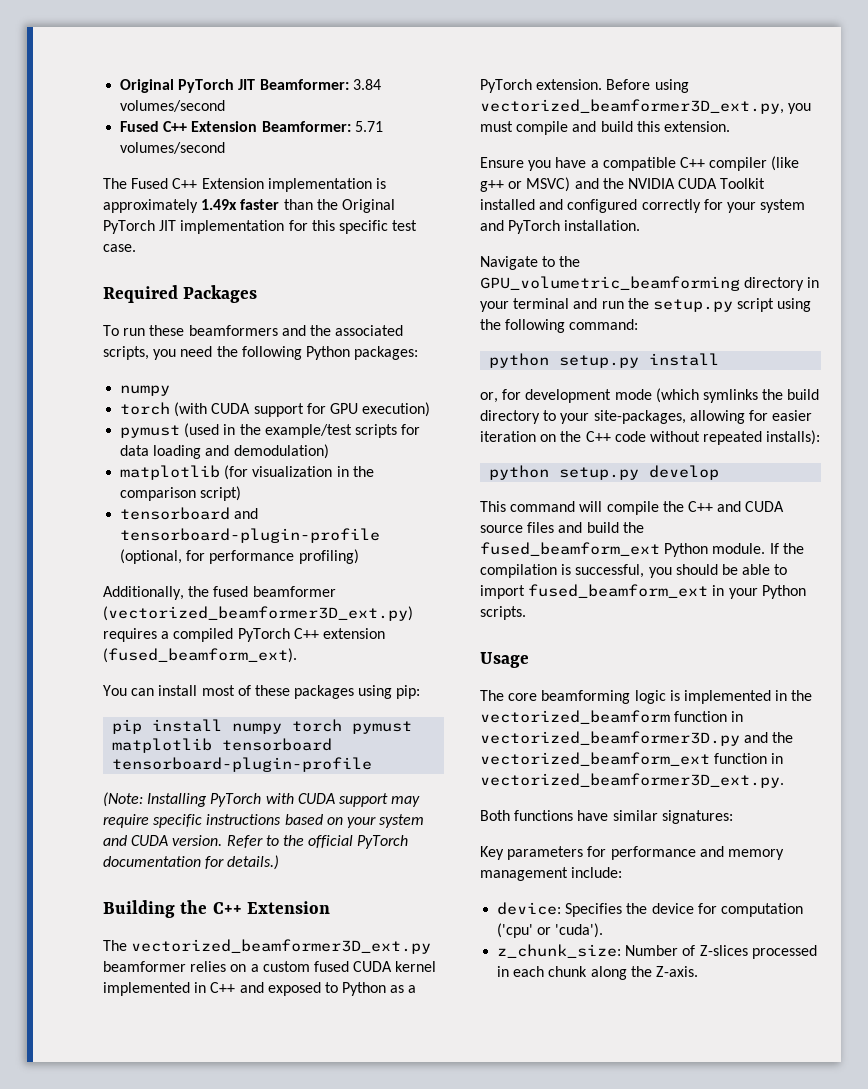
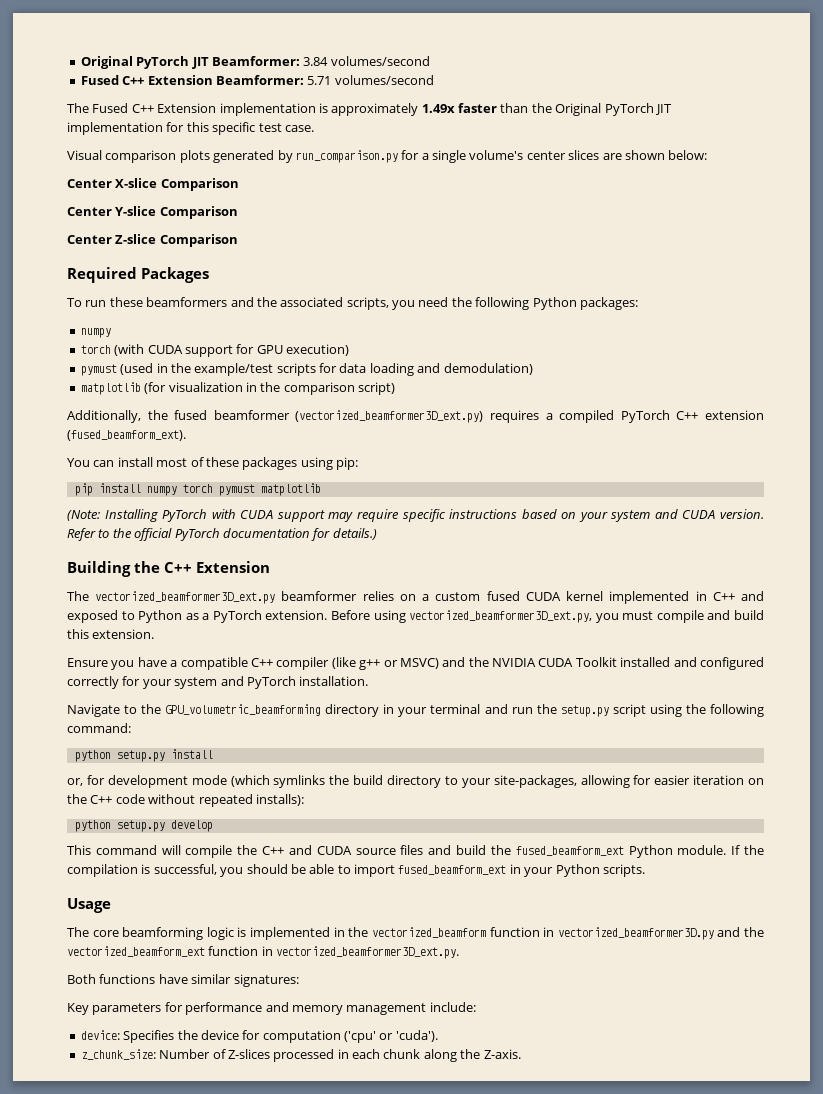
(136, 248) none -> [67,150,708,163] [67,178,239,191] [67,206,238,219] [67,234,238,247] // Visual comparison plots generated by run_comparison.py for a single volume's center slices are shown below: // Center X-slice Comparison // Center Y-slice Comparison // Center Z-slice Comparison
[120,507,259,520] [120,528,381,543] [120,549,359,564] // tensorboard and tensorboard-plugin-profile (optional, for performance profiling) -> (395, 388) none
[222,738,333,751] [112,757,373,772] tensorboard tensorboard-plugin-profile -> (321, 489) none

